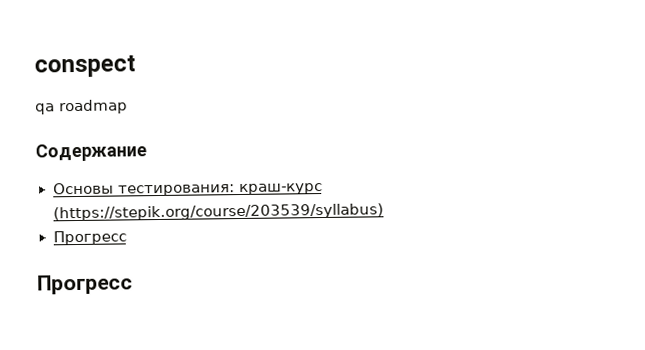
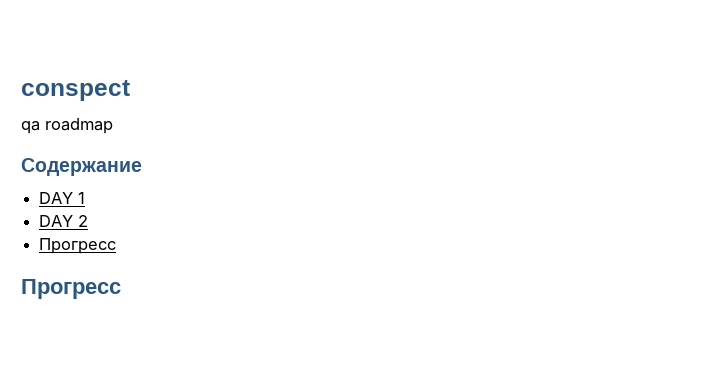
[52,182,323,197] [52,203,384,222] Основы тестирования: краш-курс (https://stepik.org/course/203539/syllabus) -> [39,192,86,204] [39,215,89,227] DAY 1 // DAY 2

